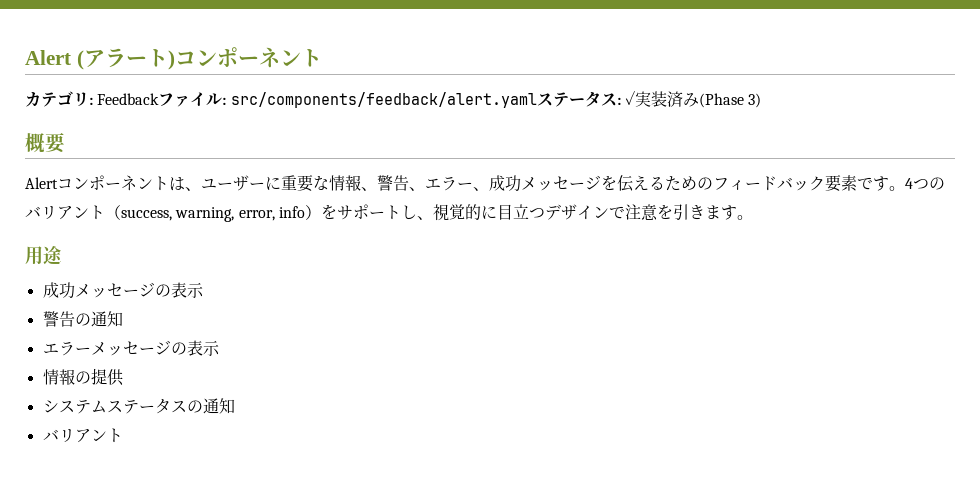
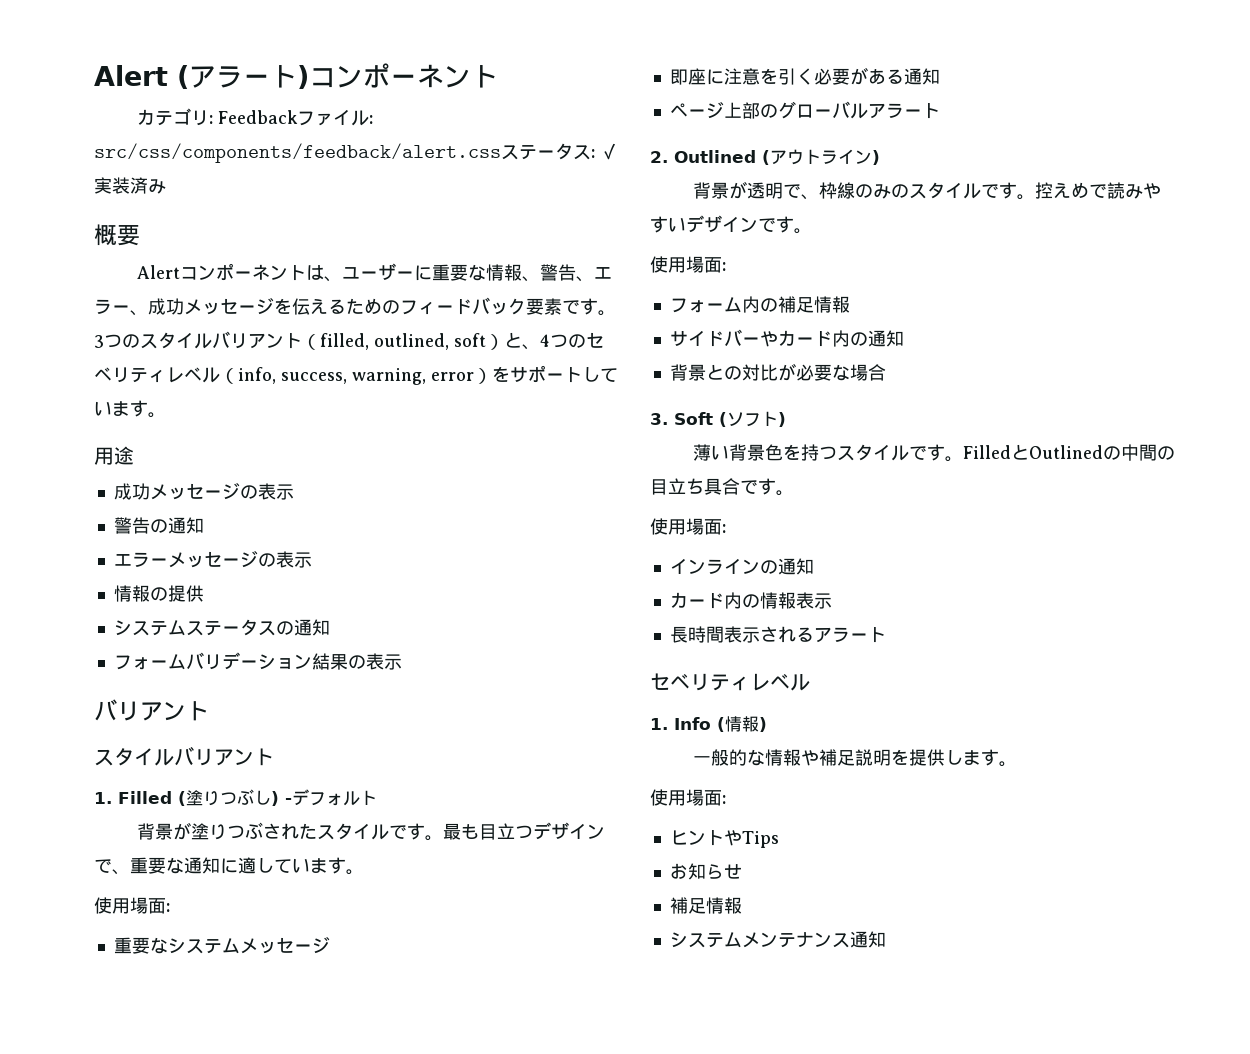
[230,92,537,108] src/components/feedback/alert.yaml -> [94,143,501,163] src/css/components/feedback/alert.css
[698,93,762,108] (Phase 3) -> (166, 186) none
[905,177,945,190] [25,204,705,222] 4つのバリアント（success, warning, error, info）をサポートし、視覚的に目立つデザインで注意を引き -> [94,331,604,350] [94,365,618,385] [94,401,112,416] 3つのスタイルバリアント（filled, outlined, soft）と、4つのセベリティレベル（info, success, warning, error）をサポートしてい
[42,428,123,443] バリアント -> [113,652,402,670] [94,699,209,721] [94,746,274,766] [94,789,377,806] [137,822,606,841] [94,857,364,875] [94,897,170,914] [113,937,330,954] [669,67,940,85] [669,101,940,119] [650,149,880,165] [693,181,1162,200] [650,215,812,234] [650,256,726,273] [669,296,850,313] [669,329,904,347] [669,363,886,381] [650,411,786,427] [693,444,1176,462] [650,478,794,496] [650,518,726,535] [669,558,814,575] [669,592,832,609] [669,626,886,643] [650,673,810,691] [650,716,767,732] [693,749,1018,767] [650,789,726,806] [669,830,779,848] [669,863,742,880] [669,897,742,914] [669,931,886,948] フォームバリデーション結果の表示 // バリアント // スタイルバリアント // 1. Filled (塗りつぶし) -デフォルト // 背景が塗りつぶされたスタイルです。最も目立つデザインで、重要な通知に適しています。 // 使用場面: // 重要なシステムメッセージ // 即座に注意を引く必要がある通知 // ページ上部のグローバルアラート // 2. Outlined (アウトライン) // 背景が透明で、枠線のみのスタイルです。控えめで読みやすいデザインです。 // 使用場面: // フォーム内の補足情報 // サイドバーやカード内の通知 // 背景との対比が必要な場合 // 3. Soft (ソフト) // 薄い背景色を持つスタイルです。FilledとOutlinedの中間の目立ち具合です。 // 使用場面: // インラインの通知 // カード内の情報表示 // 長時間表示されるアラート // セベリティレベル // 1. Info (情報) // 一般的な情報や補足説明を提供します。 // 使用場面: // ヒントやTips // お知らせ // 補足情報 // システムメンテナンス通知

